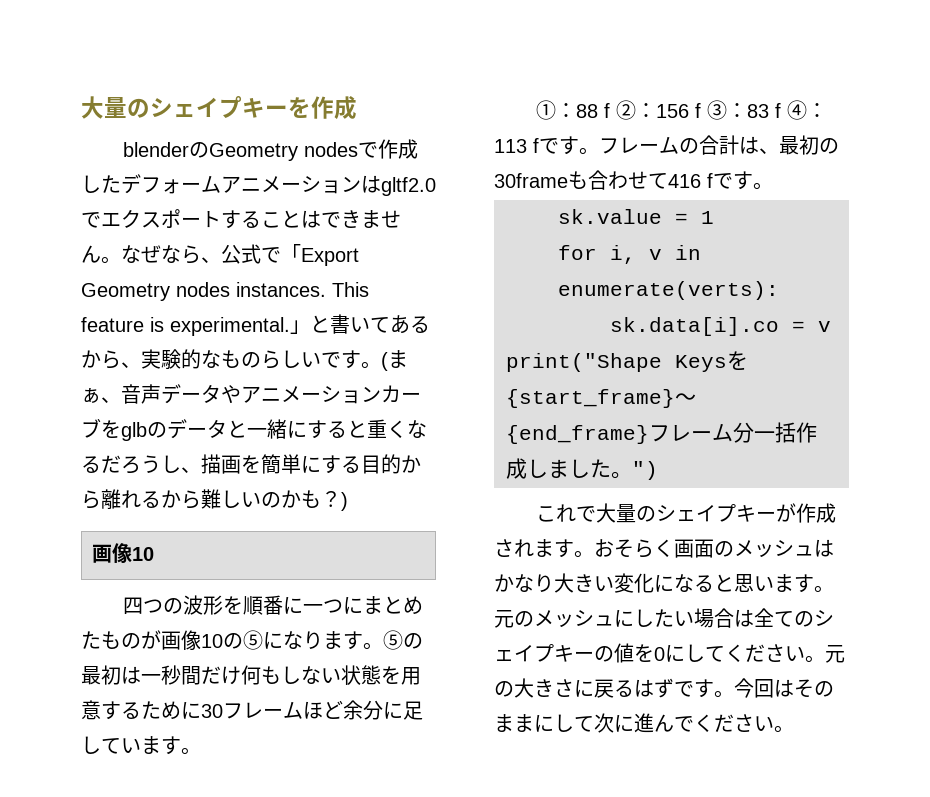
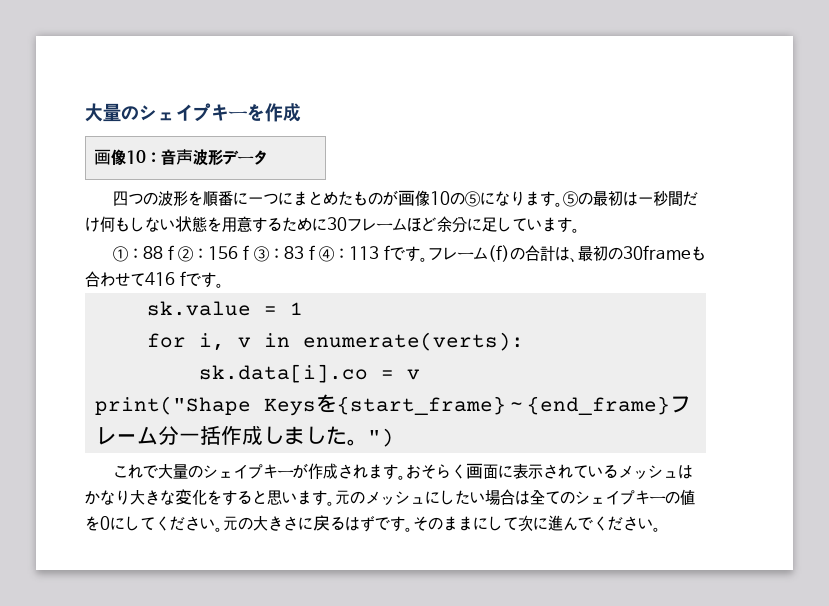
[123,139,419,161] [81,174,436,196] [81,209,401,229] [81,244,359,266] [81,282,369,301] [81,314,430,336] [81,349,408,371] [81,384,421,404] [81,418,427,441] [81,454,421,474] [81,489,348,511] [92,543,155,563] // blenderのGeometry nodesで作成したデフォームアニメーションはgltf2.0でエクスポートすることはできません。なぜなら、公式で「Export Geometry nodes instances. This feature is experimental.」と書いてあるから、実験的なものらしいです。(まぁ、音声データやアニメーションカーブをglbのデータと一緒にすると重くなるだろうし、描画を簡単にする目的から離れるから難しいのかも？) // 画像10 -> [93,149,268,166] // 画像10：音声波形データ
(679, 145) none -> [488,245,511,262] (f)
[714,541,734,557] の -> [498,463,619,479] に表示されている
[594,573,694,593] い変化にな -> [160,489,237,506] な変化をす
[734,678,794,698] 今回は -> (413, 529) none

